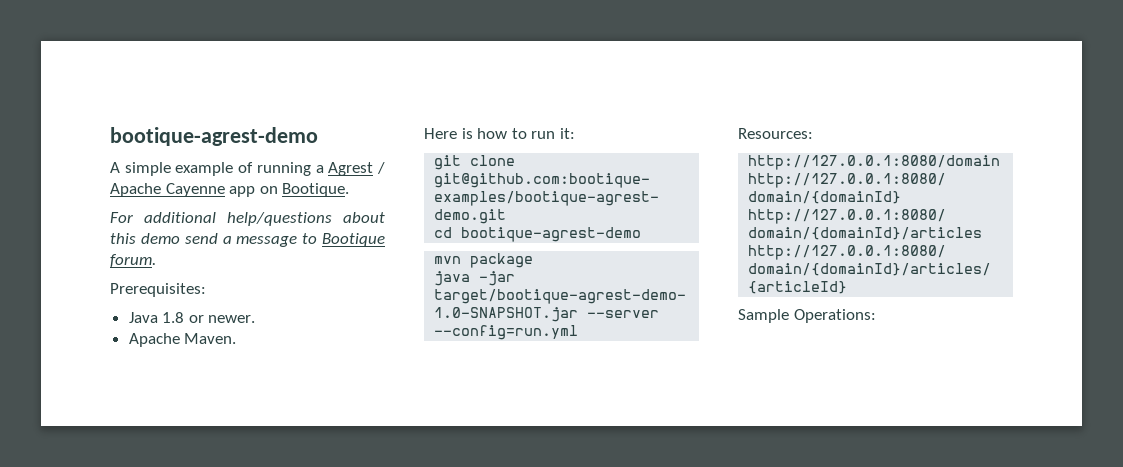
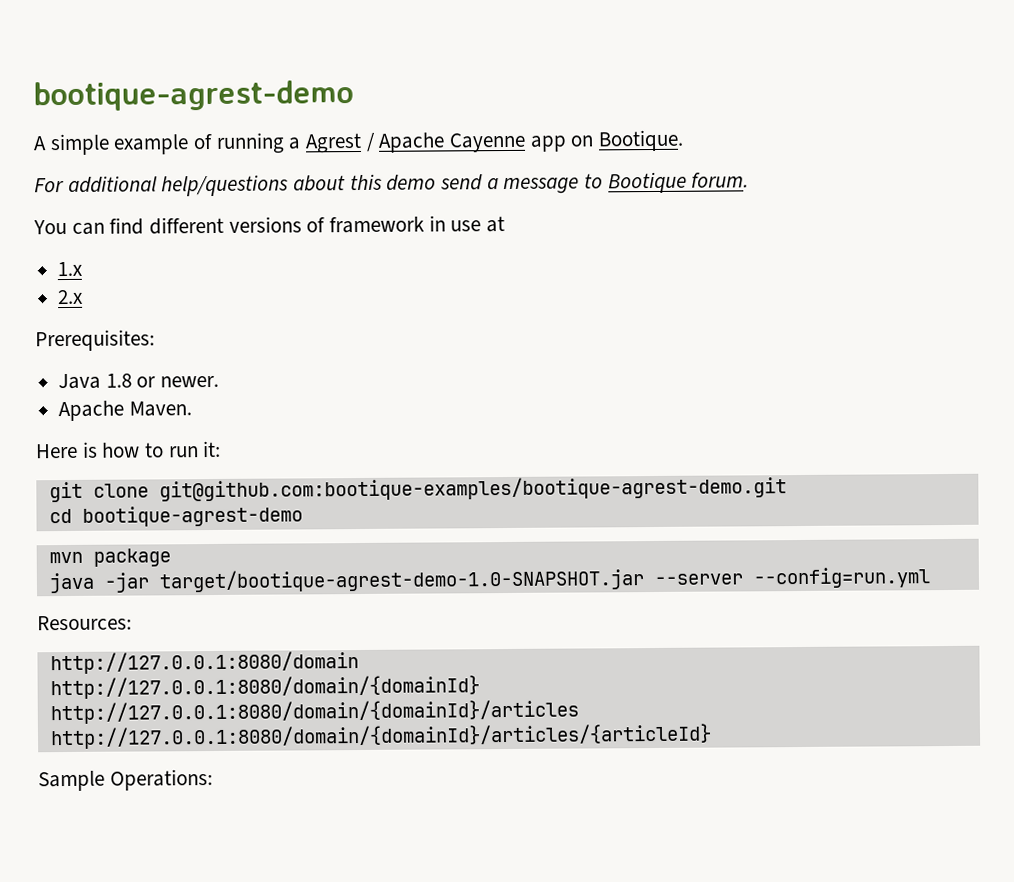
(156, 260) none -> [33,215,506,235] [57,261,84,277] [57,289,85,305] // You can find different versions of framework in use at // 1.x // 2.x

